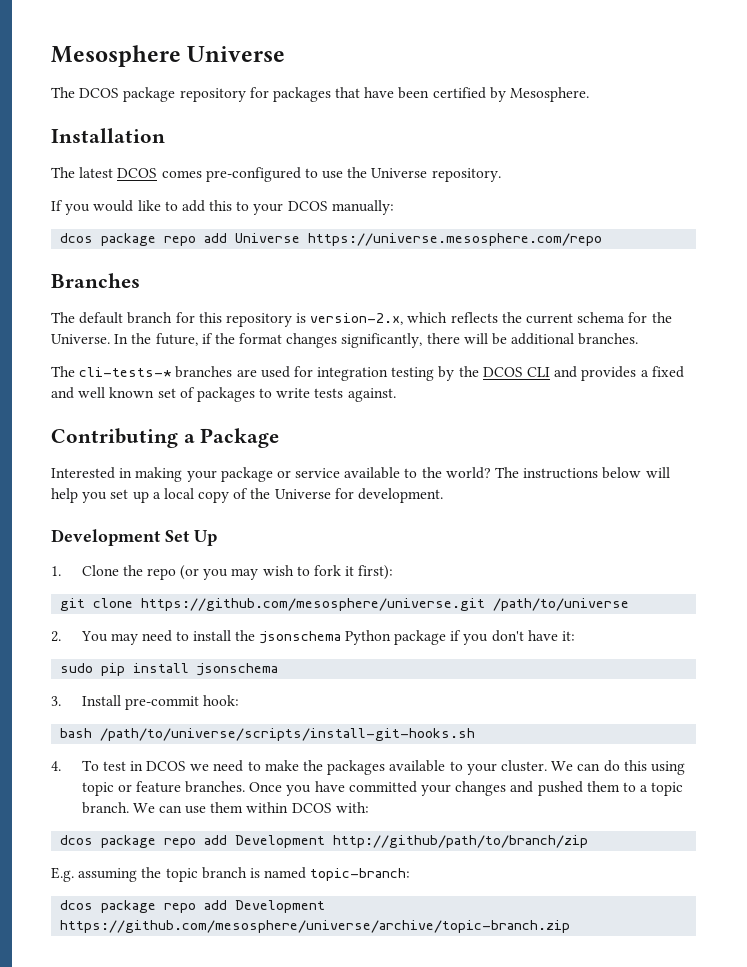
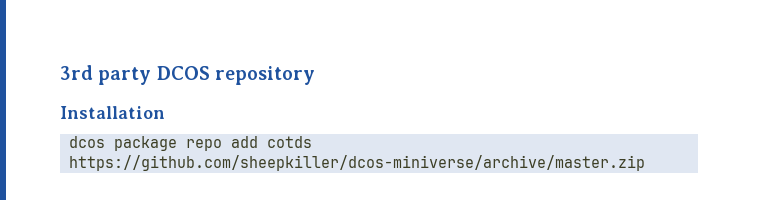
[51,45,286,67] [51,87,590,102] [51,128,165,143] [51,167,501,182] [51,200,394,215] [60,233,603,246] [51,273,140,288] [51,312,672,327] [51,333,639,348] [51,366,684,381] [51,387,396,402] [51,428,280,448] [51,467,670,482] [51,488,444,503] [51,529,217,546] [51,565,394,580] [60,598,630,611] [51,630,575,645] [60,663,279,676] [51,695,239,710] [60,728,476,741] [51,760,685,775] [81,781,684,796] [81,802,369,814] [60,835,589,848] [51,867,411,882] [60,900,326,913] [60,920,571,933] Mesosphere Universe // The DCOS package repository for packages that have been certified by Mesosphere. // Installation // The latest DCOS comes pre-configured to use the Universe repository. // If you would like to add this to your DCOS manually: // dcos package repo add Universe https://universe.mesosphere.com/repo // Branches // The default branch for this repository is version-2.x, which reflects the current schema for the Universe. In the future, if the format changes significantly, there will be additional branches. // The cli-tests-* branches are used for integration testing by the DCOS CLI and provides a fixed and well known set of packages to write tests against. // Contributing a Package // Interested in making your package or service available to the world? The instructions below will help you set up a local copy of the Universe for development. // Development Set Up // 1. Clone the repo (or you may wish to fork it first): // git clone https://github.com/mesosphere/universe.git /path/to/universe // 2. You may need to install the jsonschema Python package if you don't have it: // sudo pip install jsonschema // 3. Install pre-commit hook: // bash /path/to/universe/scripts/install-git-hooks.sh // 4. To test in DCOS we need to make the packages available to your cluster. We can do this using topic or feature branches. Once you have committed your changes and pushed them to a topic branch. We can use them within DCOS with: // dcos package repo add Development http://github/path/to/branch/zip // E.g. assuming the topic branch is named topic-branch: // dcos package repo add Development https://github.com/mesosphere/universe/archive/topic-branch.zip -> [60,65,315,85] [60,106,165,119] [68,136,312,151] [68,155,645,171] 3rd party DCOS repository // Installation // dcos package repo add cotds https://github.com/sheepkiller/dcos-miniverse/archive/master.zip

